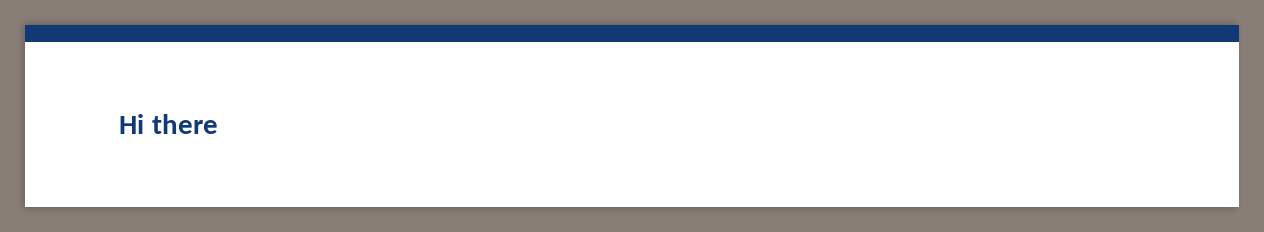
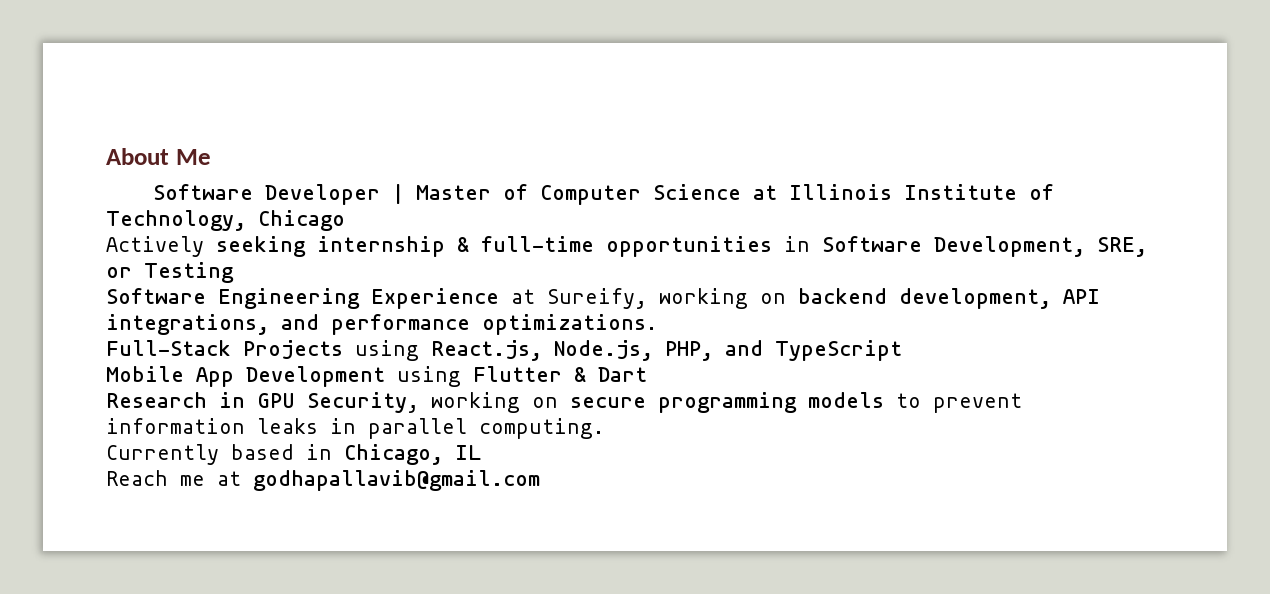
[119,114,218,134] Hi there -> [106,148,211,165] [152,184,1054,205] [106,210,345,231] [106,236,1147,257] [106,262,234,283] [106,288,1100,309] [106,314,657,335] [106,340,902,361] [106,366,647,387] [106,392,1022,413] [106,418,604,439] [106,444,481,465] [106,470,540,491] About Me // Software Developer | Master of Computer Science at Illinois Institute of Technology, Chicago // Actively seeking internship & full-time opportunities in Software Development, SRE, or Testing // Software Engineering Experience at Sureify, working on backend development, API integrations, and performance optimizations. // Full-Stack Projects using React.js, Node.js, PHP, and TypeScript // Mobile App Development using Flutter & Dart // Research in GPU Security, working on secure programming models to prevent information leaks in parallel computing. // Currently based in Chicago, IL // Reach me at godhapallavib@gmail.com

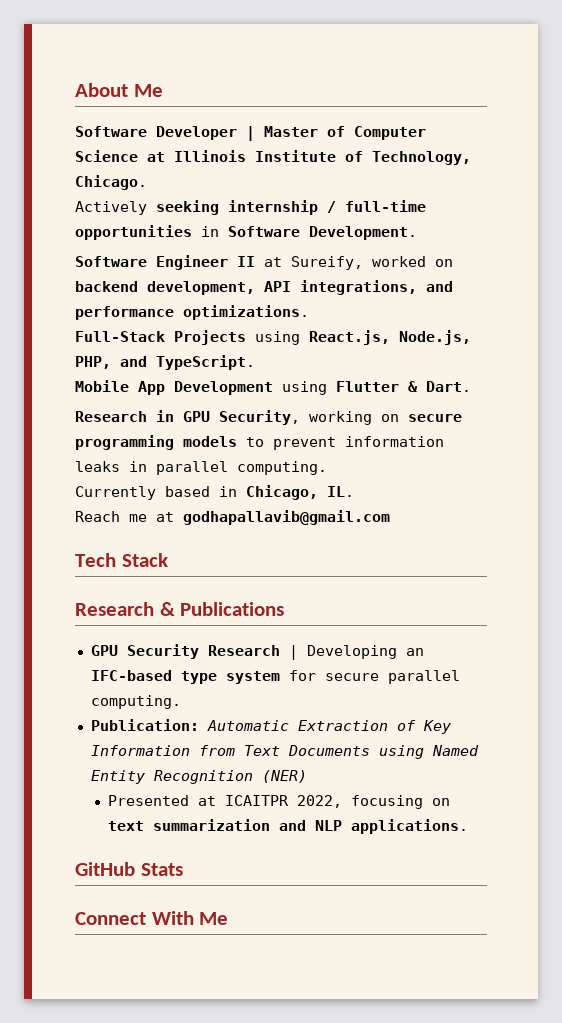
[258,210,345,231] Chicago -> [75,175,147,190] Chicago.
[457,237,469,252] & -> [327,201,336,213] /
[934,236,1147,257] [106,262,234,283] [106,288,499,309] Development, SRE, or Testing // Software Engineering Experience -> [309,226,417,240] [75,255,255,270] Development. // Software Engineer II
[659,288,748,309] working -> [372,256,426,267] worked
[775,340,902,361] TypeScript -> [156,355,255,370] TypeScript.
[598,367,647,382] Dart -> [426,381,471,392] Dart.
[455,445,481,460] IL -> [327,486,354,497] IL.
(540, 480) none -> [75,553,168,567] [75,602,285,616] [90,644,424,660] [90,670,460,684] [90,695,181,709] [90,719,451,734] [90,745,479,759] [90,770,307,784] [108,795,451,809] [108,819,469,834] [75,862,183,876] [75,911,229,925] // Tech Stack // Research & Publications // GPU Security Research | Developing an IFC-based type system for secure parallel computing. // Publication: Automatic Extraction of Key Information from Text Documents using Named Entity Recognition (NER) // Presented at ICAITPR 2022, focusing on text summarization and NLP applications. // GitHub Stats // Connect With Me

